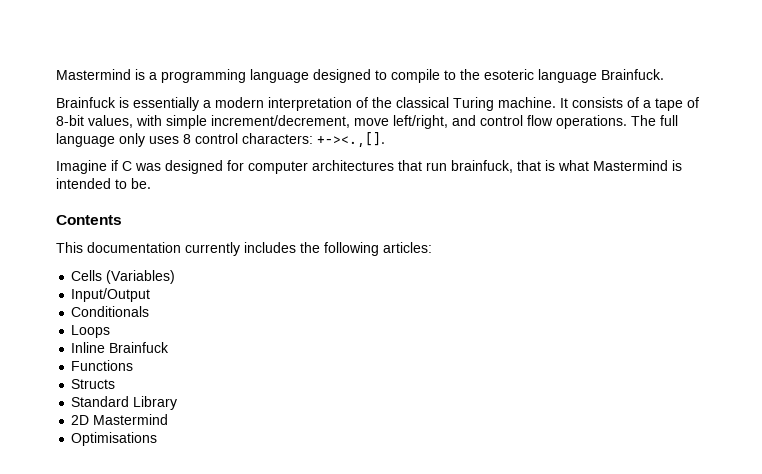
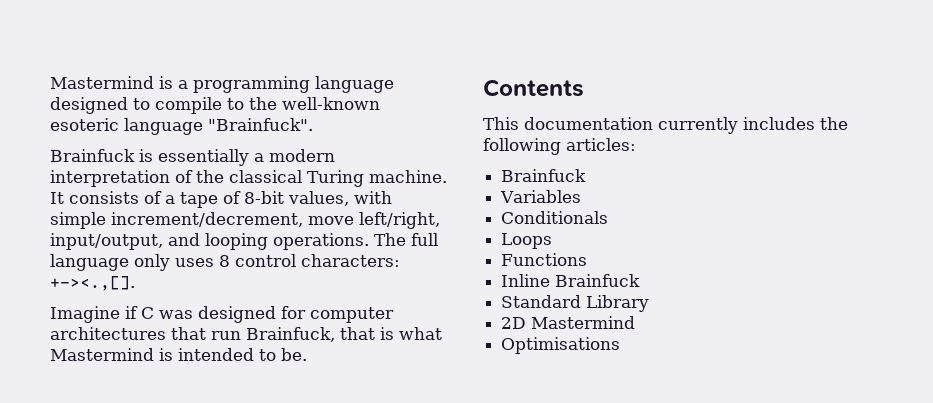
(480, 74) none -> [282,97,380,110] well-known
[601,69,664,80] Brainfuck. -> [208,118,313,131] "Brainfuck".
[452,115,553,126] and control flow -> [50,233,268,250] input/output, and looping
[451,160,513,173] brainfuck, -> [246,327,335,342] Brainfuck,
[71,270,176,284] [71,288,151,302] Cells (Variables) // Input/Output -> [501,169,587,182] [500,190,582,203] Brainfuck // Variables
(111, 331) none -> [501,253,588,266] // Functions
[71,360,134,371] [71,379,116,389] // Functions // Structs -> (641, 280) none

